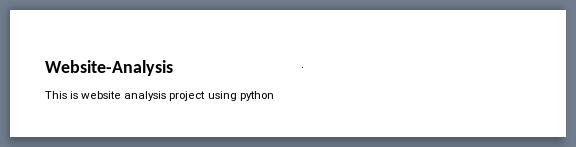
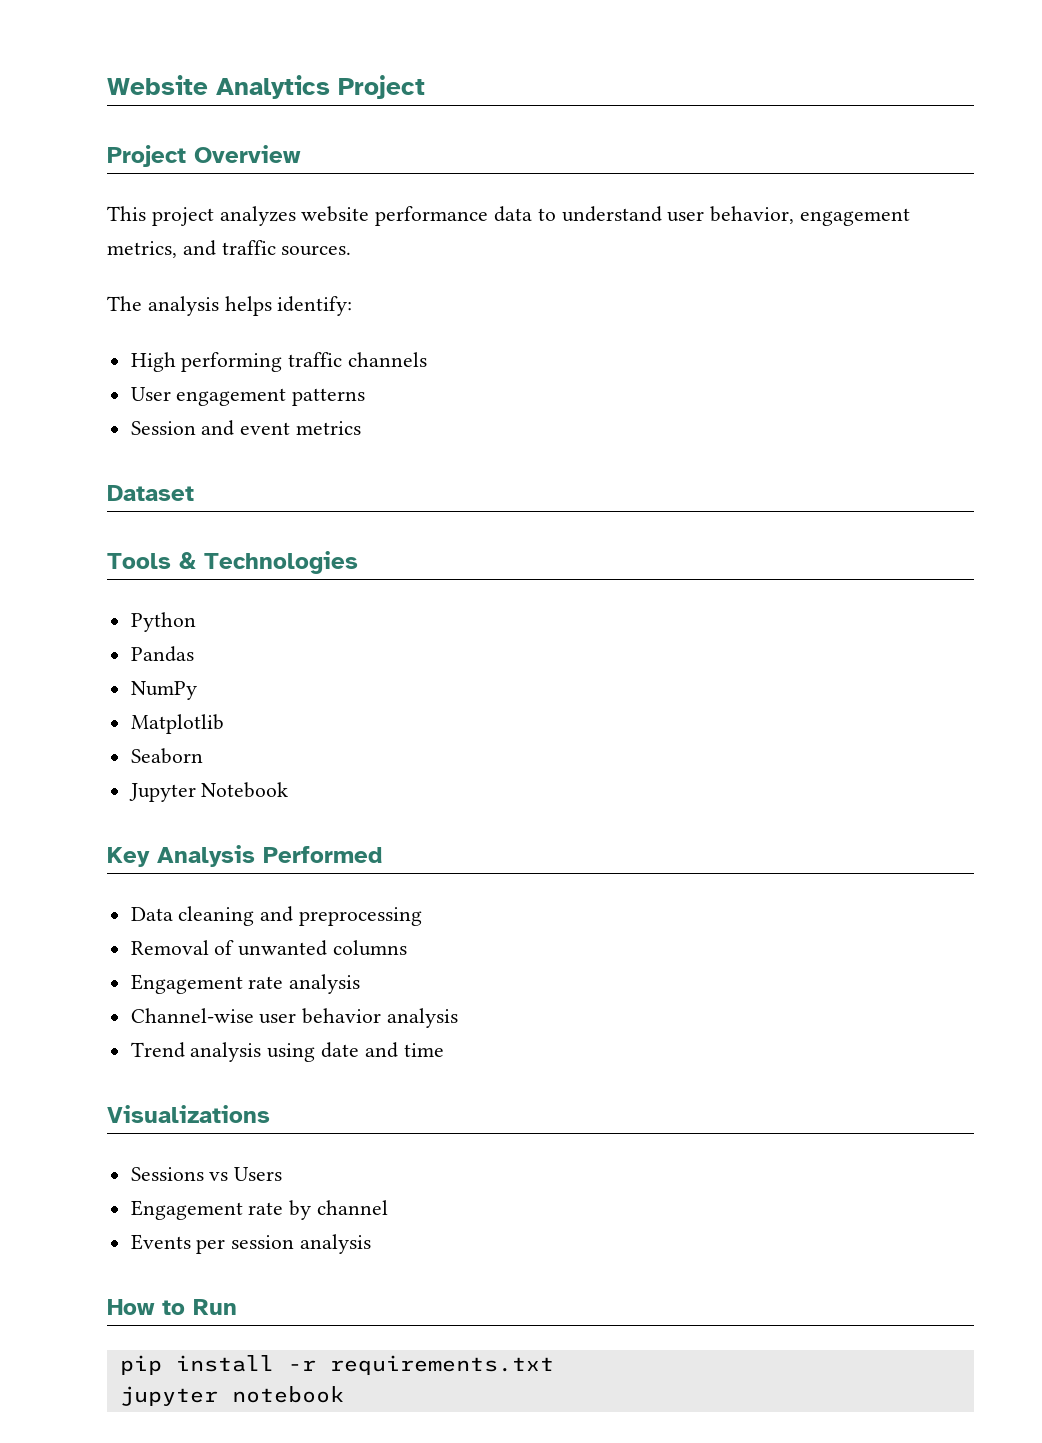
[45,60,173,76] [45,91,274,101] [301,66,304,68] Website-Analysis // This is website analysis project using python . -> [107,75,425,99] [107,145,301,167] [107,206,911,226] [107,240,352,258] [107,296,353,316] [130,352,428,372] [130,387,366,406] [130,420,362,436] [107,485,194,501] [107,551,358,574] [130,612,196,632] [130,646,194,662] [130,681,197,700] [130,714,224,734] [130,748,203,764] [128,782,289,802] [107,845,382,867] [130,906,423,926] [130,940,408,956] [130,974,361,994] [130,1008,459,1028] [130,1042,444,1062] [107,1105,270,1123] [130,1167,283,1181] [130,1200,389,1220] [130,1234,372,1254] [107,1299,237,1315] [119,1355,554,1375] [119,1386,344,1406] Website Analytics Project // Project Overview // This project analyzes website performance data to understand user behavior, engagement metrics, and traffic sources. // The analysis helps identify: // High performing traffic channels // User engagement patterns // Session and event metrics // Dataset // Tools & Technologies // Python // Pandas // NumPy // Matplotlib // Seaborn // Jupyter Notebook // Key Analysis Performed // Data cleaning and preprocessing // Removal of unwanted columns // Engagement rate analysis // Channel-wise user behavior analysis // Trend analysis using date and time // Visualizations // Sessions vs Users // Engagement rate by channel // Events per session analysis // How to Run // pip install -r requirements.txt // jupyter notebook

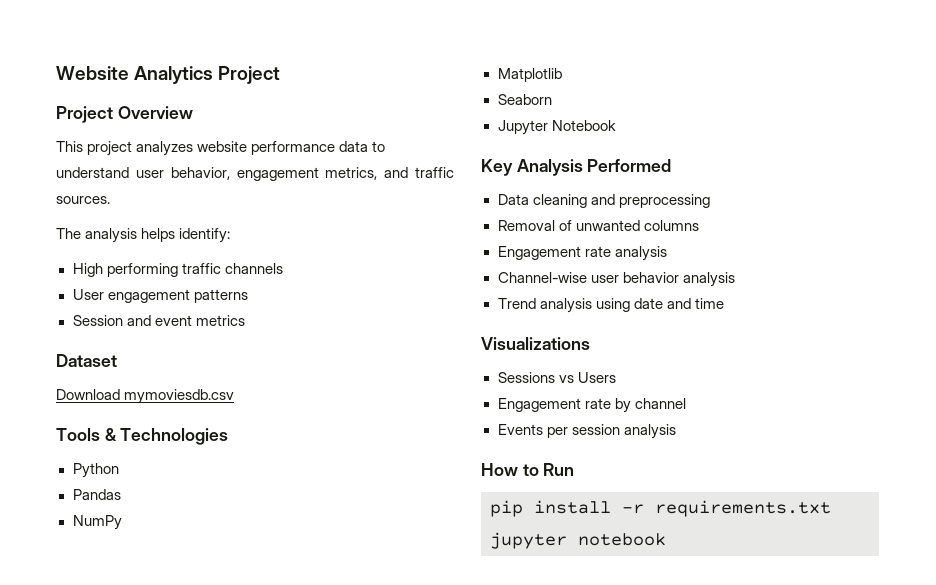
(194, 493) none -> [56,389,235,404] // Download mymoviesdb.csv

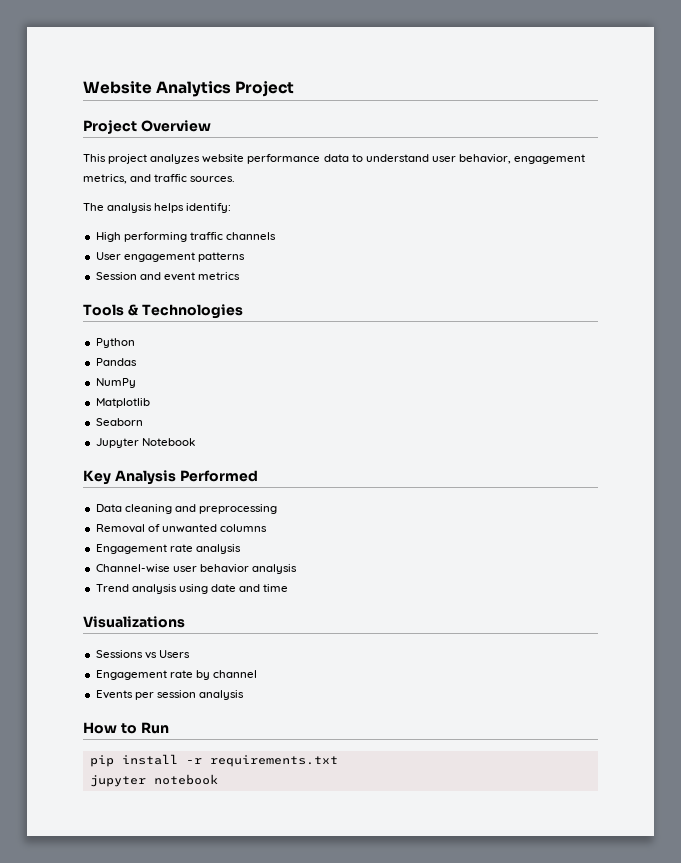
[56,354,117,367] [56,389,235,404] // Dataset // Download mymoviesdb.csv -> (240, 276) none

